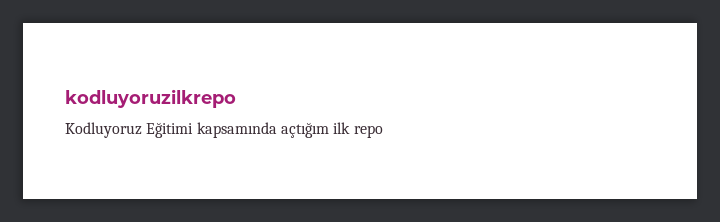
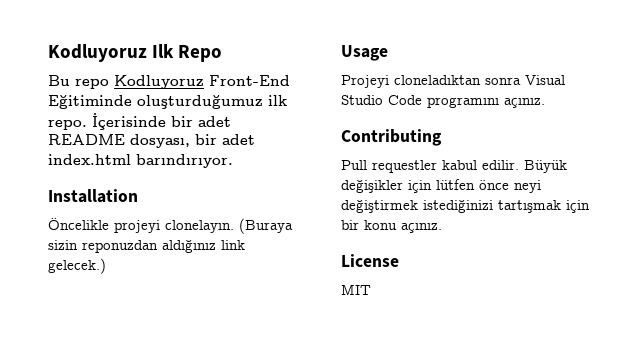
[65,89,236,108] [65,122,383,138] kodluyoruzilkrepo // Kodluyoruz Eğitimi kapsamında açtığım ilk repo -> [48,44,223,62] [48,75,290,89] [48,95,287,109] [48,113,231,130] [48,134,255,148] [48,154,233,168] [48,189,138,203] [48,218,293,234] [48,240,245,253] [48,258,106,274] [341,45,388,61] [341,75,565,88] [341,95,545,108] [341,129,442,146] [341,160,567,173] [341,179,541,193] [341,200,590,213] [341,220,442,233] [341,254,399,267] [341,284,371,295] Kodluyoruz Ilk Repo // Bu repo Kodluyoruz Front-End Eğitiminde oluşturduğumuz ilk repo. İçerisinde bir adet README dosyası, bir adet index.html barındırıyor. // Installation // Öncelikle projeyi clonelayın. (Buraya sizin reponuzdan aldığınız link gelecek.) // Usage // Projeyi cloneladıktan sonra Visual Studio Code programını açınız. // Contributing // Pull requestler kabul edilir. Büyük değişikler için lütfen önce neyi değiştirmek istediğinizi tartışmak için bir konu açınız. // License // MIT

